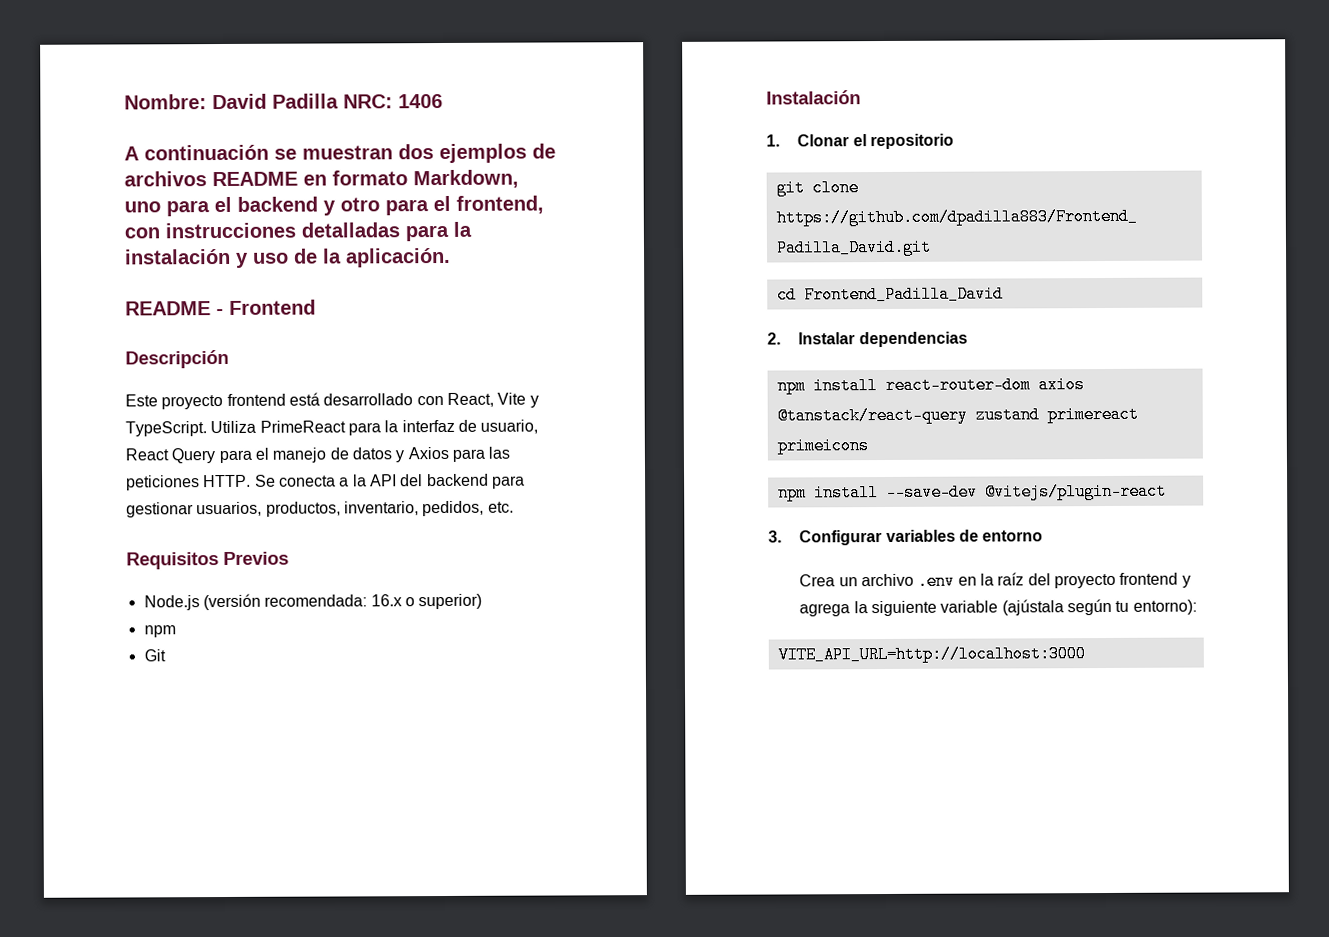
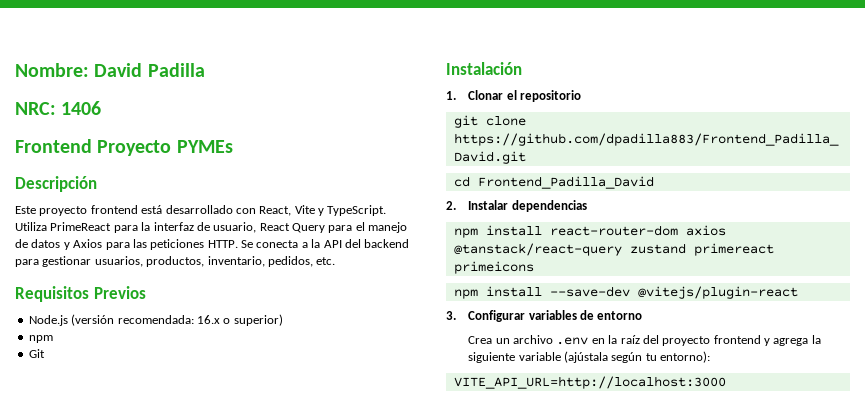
(339, 101) none -> (205, 70) //
[124,143,556,164] [124,169,519,189] [124,195,544,217] [124,221,472,242] [125,247,451,268] [125,301,224,316] A continuación se muestran dos ejemplos de archivos README en formato Markdown, uno para el backend y otro para el frontend, con instrucciones detalladas para la instalación y uso de la aplicación. // README - -> (102, 108) none
(316, 307) none -> [97,140,233,156] Proyecto PYMEs

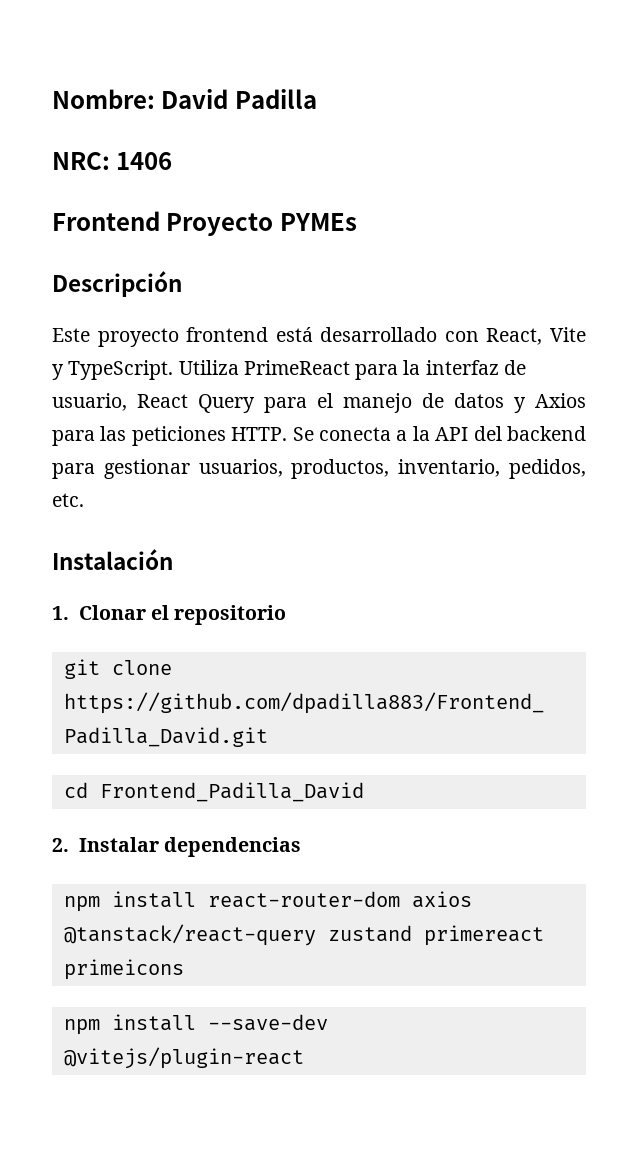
[15,286,146,302] [28,314,283,326] [28,335,53,343] [28,349,45,358] // Requisitos Previos // Node.js (versión recomendada: 16.x o superior) // npm // Git -> (84, 500) none
[446,310,643,322] [468,335,821,346] [468,351,711,363] [453,376,726,389] // 3. Configurar variables de entorno // Crea un archivo .env en la raíz del proyecto frontend y agrega la siguiente variable (ajústala según tu entorno): // VITE_API_URL=http://localhost:3000 -> (304, 1058) none

